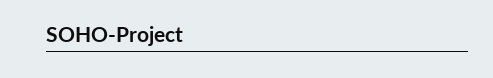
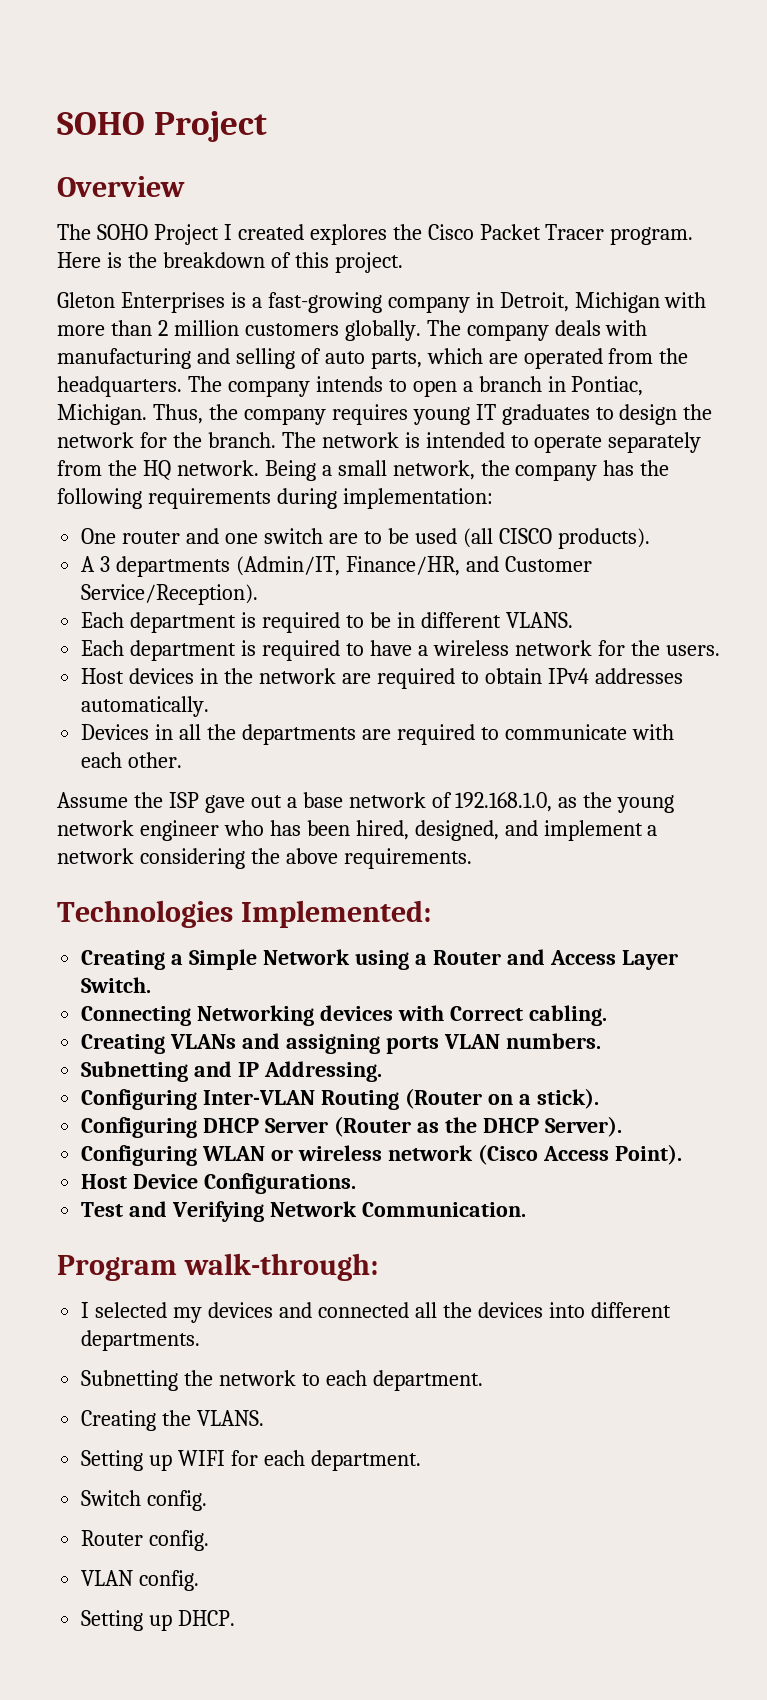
[46,26,183,46] SOHO-Project -> [57,111,268,142] [57,176,185,197] [57,224,694,245] [57,252,403,273] [57,292,707,313] [57,320,648,341] [57,348,689,369] [57,376,644,397] [57,404,713,425] [57,432,702,453] [57,460,670,481] [57,488,493,509] [81,528,650,549] [81,556,592,577] [81,584,259,605] [81,612,573,633] [81,640,720,661] [81,668,683,689] [81,696,210,717] [81,724,674,745] [81,752,183,768] [57,792,675,813] [57,820,658,841] [57,848,472,869] [57,900,431,928] [81,949,678,970] [81,977,152,993] [81,1005,607,1026] [81,1033,601,1054] [81,1061,383,1082] [81,1088,599,1110] [81,1116,622,1138] [81,1144,682,1166] [81,1173,357,1194] [81,1201,526,1222] [57,1253,378,1281] [81,1302,671,1323] [81,1330,201,1351] [81,1370,483,1391] [81,1410,265,1431] [81,1450,421,1471] [81,1490,208,1511] [81,1530,210,1551] [81,1570,200,1591] [81,1610,236,1631] SOHO Project // Overview // The SOHO Project I created explores the Cisco Packet Tracer program. Here is the breakdown of this project. // Gleton Enterprises is a fast-growing company in Detroit, Michigan with more than 2 million customers globally. The company deals with manufacturing and selling of auto parts, which are operated from the headquarters. The company intends to open a branch in Pontiac, Michigan. Thus, the company requires young IT graduates to design the network for the branch. The network is intended to operate separately from the HQ network. Being a small network, the company has the following requirements during implementation: // One router and one switch are to be used (all CISCO products). // A 3 departments (Admin/IT, Finance/HR, and Customer Service/Reception). // Each department is required to be in different VLANS. // Each department is required to have a wireless network for the users. // Host devices in the network are required to obtain IPv4 addresses automatically. // Devices in all the departments are required to communicate with each other. // Assume the ISP gave out a base network of 192.168.1.0, as the young network engineer who has been hired, designed, and implement a network considering the above requirements. // Technologies Implemented: // Creating a Simple Network using a Router and Access Layer Switch. // Connecting Networking devices with Correct cabling. // Creating VLANs and assigning ports VLAN numbers. // Subnetting and IP Addressing. // Configuring Inter-VLAN Routing (Router on a stick). // Configuring DHCP Server (Router as the DHCP Server). // Configuring WLAN or wireless network (Cisco Access Point). // Host Device Configurations. // Test and Verifying Network Communication. // Program walk-through: // I selected my devices and connected all the devices into different departments. // Subnetting the network to each department. // Creating the VLANS. // Setting up WIFI for each department. // Switch config. // Router config. // VLAN config. // Setting up DHCP.

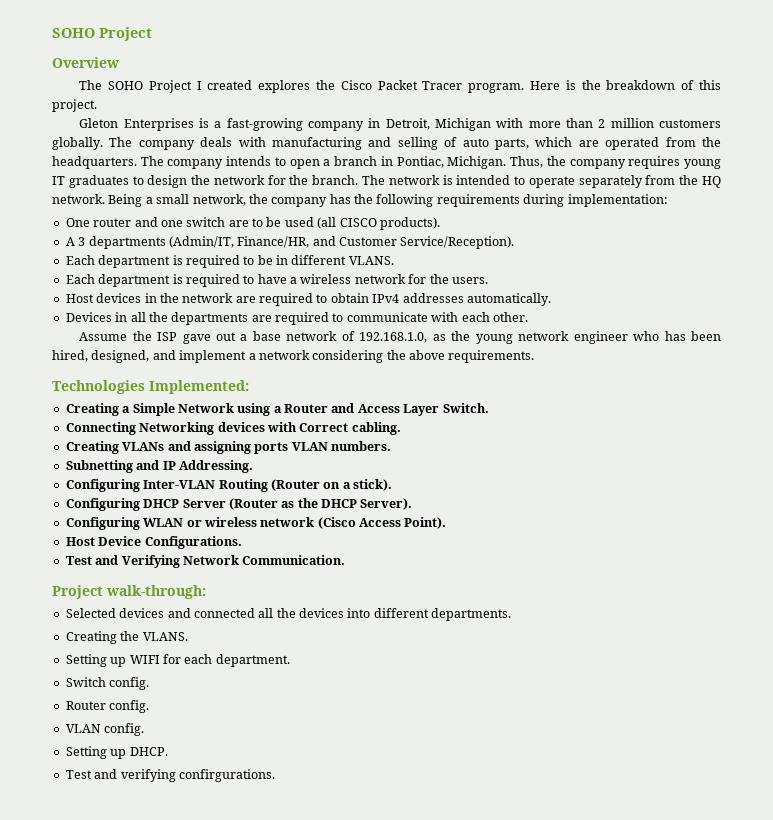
[57,1255,177,1281] Program -> [52,585,103,599] Project
[81,1302,203,1323] I selected my -> [65,608,116,618] Selected
[81,1370,483,1391] // Subnetting the network to each department. -> (512, 614) none
(236, 1618) none -> [65,769,275,782] // Test and verifying confirgurations.

